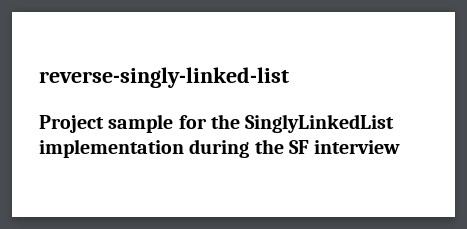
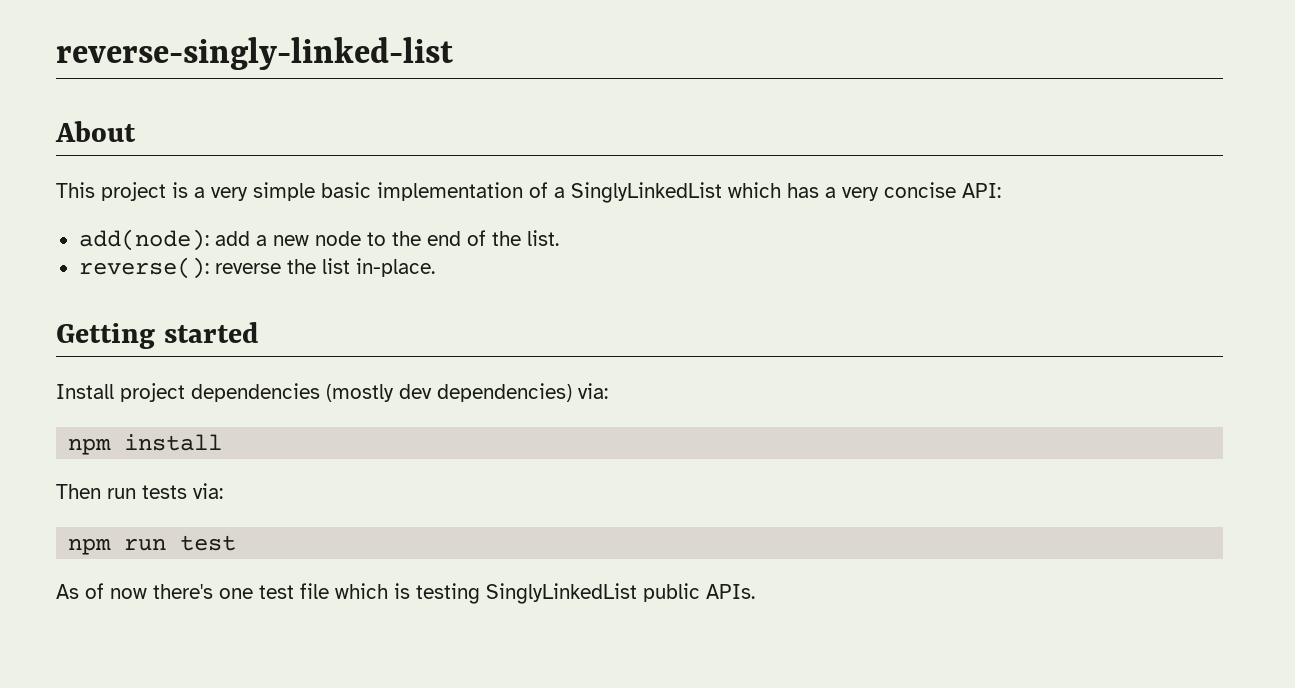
[39,114,395,133] [39,139,401,158] Project sample for the SinglyLinkedList implementation during the SF interview -> [55,121,136,142] [56,182,1001,203] [78,229,559,251] [78,257,435,279] [56,322,259,349] [56,383,608,402] [68,434,223,455] [56,483,223,499] [68,535,237,555] [56,583,755,604] About // This project is a very simple basic implementation of a SinglyLinkedList which has a very concise API: // add(node): add a new node to the end of the list. // reverse(): reverse the list in-place. // Getting started // Install project dependencies (mostly dev dependencies) via: // npm install // Then run tests via: // npm run test // As of now there's one test file which is testing SinglyLinkedList public APIs.

